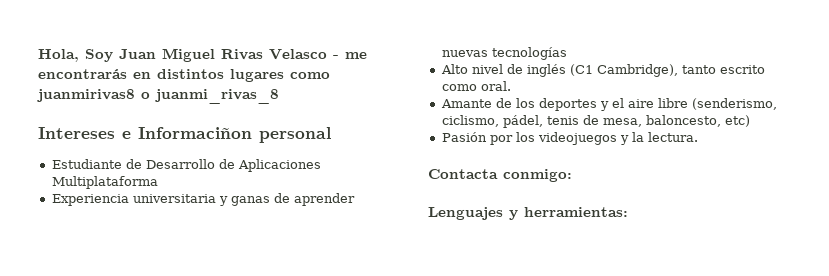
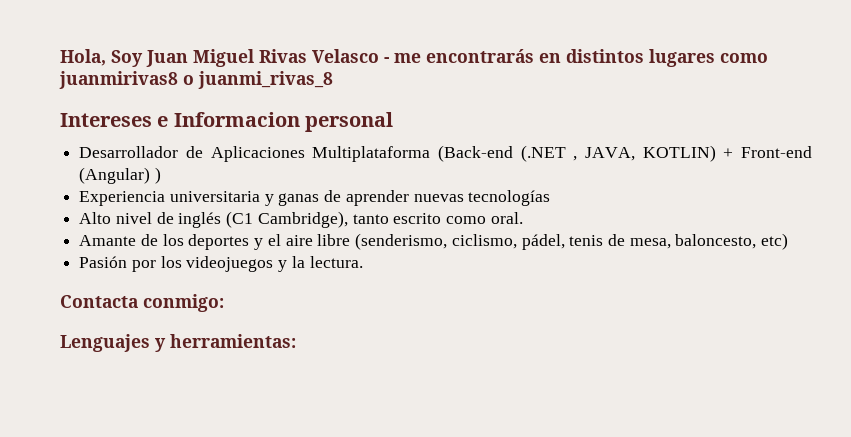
[138,127,252,139] Informaciñon -> [173,112,300,127] Informacion
[51,159,215,169] Estudiante de Desarrollo -> [79,146,179,158] Desarrollador
(158, 182) none -> [437,145,812,162] [79,167,161,184] (Back-end (.NET , JAVA, KOTLIN) + Front-end (Angular) )

